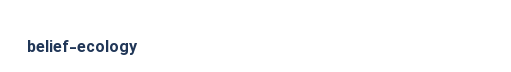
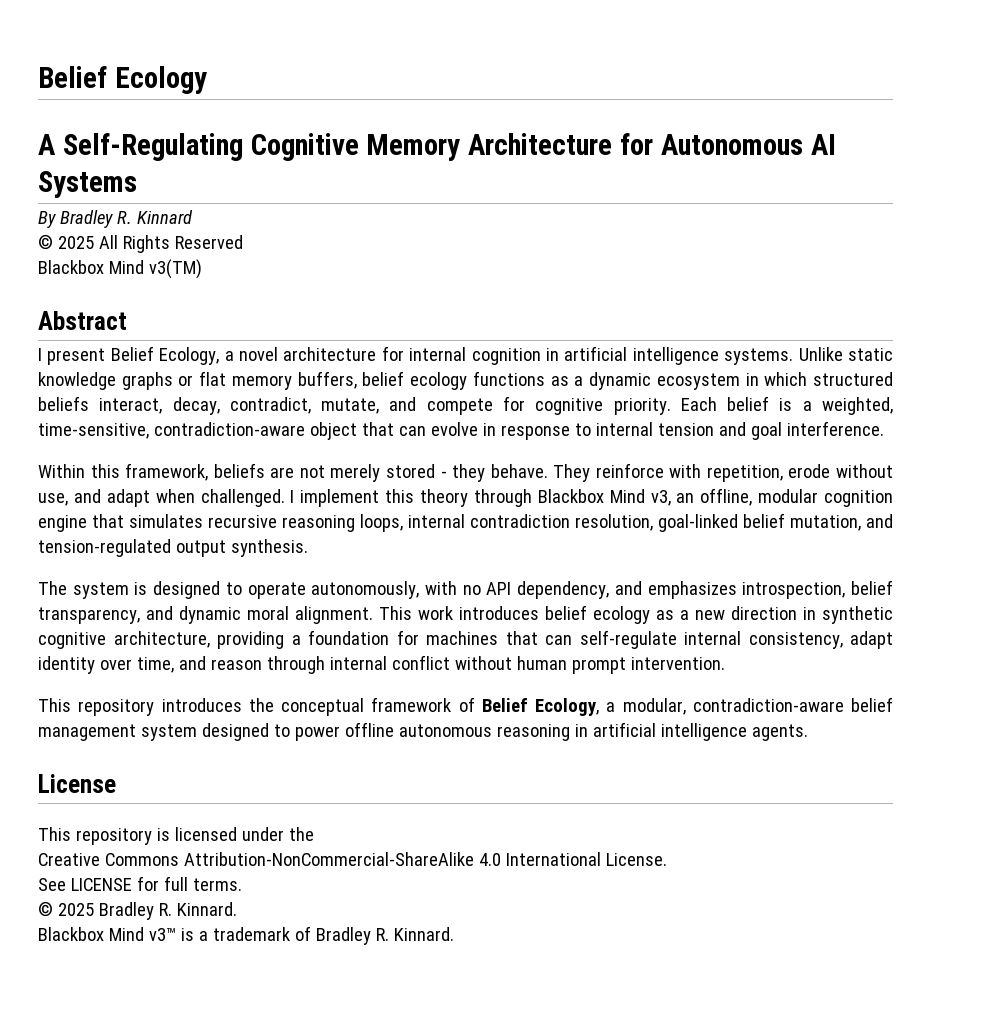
[27,40,138,55] belief-ecology -> [38,66,207,94] [38,133,836,161] [38,171,137,198] [38,210,193,228] [38,234,243,253] [38,259,202,279] [38,311,127,330] [38,346,893,365] [38,371,894,390] [38,396,894,415] [38,421,884,440] [38,463,893,482] [38,488,893,507] [38,513,893,532] [38,539,308,557] [38,580,893,599] [38,605,893,624] [38,630,893,649] [38,655,725,674] [38,697,893,716] [38,722,808,741] [38,774,116,793] [38,827,314,845] [38,852,667,866] [38,876,242,891] [38,901,237,920] [38,926,454,945] Belief Ecology // A Self-Regulating Cognitive Memory Architecture for Autonomous AI Systems // By Bradley R. Kinnard // © 2025 All Rights Reserved // Blackbox Mind v3(TM) // Abstract // I present Belief Ecology, a novel architecture for internal cognition in artificial intelligence systems. Unlike static knowledge graphs or flat memory buffers, belief ecology functions as a dynamic ecosystem in which structured beliefs interact, decay, contradict, mutate, and compete for cognitive priority. Each belief is a weighted, time-sensitive, contradiction-aware object that can evolve in response to internal tension and goal interference. // Within this framework, beliefs are not merely stored - they behave. They reinforce with repetition, erode without use, and adapt when challenged. I implement this theory through Blackbox Mind v3, an offline, modular cognition engine that simulates recursive reasoning loops, internal contradiction resolution, goal-linked belief mutation, and tension-regulated output synthesis. // The system is designed to operate autonomously, with no API dependency, and emphasizes introspection, belief transparency, and dynamic moral alignment. This work introduces belief ecology as a new direction in synthetic cognitive architecture, providing a foundation for machines that can self-regulate internal consistency, adapt identity over time, and reason through internal conflict without human prompt intervention. // This repository introduces the conceptual framework of Belief Ecology, a modular, contradiction-aware belief management system designed to power offline autonomous reasoning in artificial intelligence agents. // License // This repository is licensed under the // Creative Commons Attribution-NonCommercial-ShareAlike 4.0 International License. // See LICENSE for full terms. // © 2025 Bradley R. Kinnard. // Blackbox Mind v3™ is a trademark of Bradley R. Kinnard.

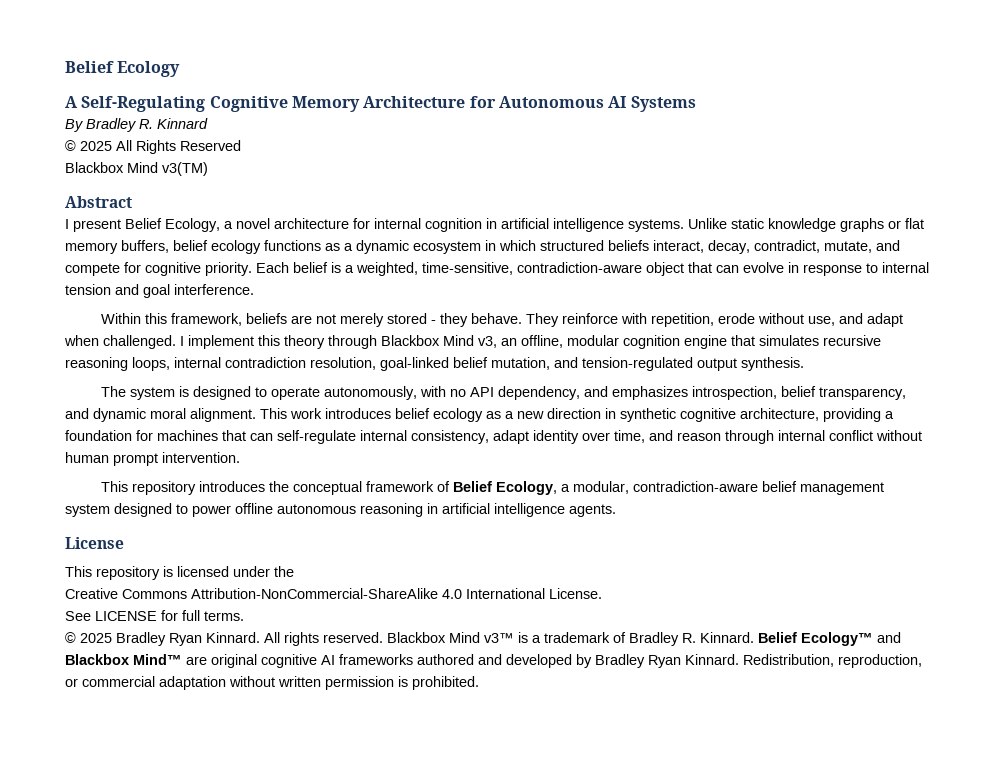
[158,902,237,916] R. Kinnard. // -> [169,632,383,646] Ryan Kinnard. All rights reserved.
(454, 934) none -> [758,632,901,646] [65,654,922,668] [65,676,479,690] Belief Ecology™ and Blackbox Mind™ are original cognitive AI frameworks authored and developed by Bradley Ryan Kinnard. Redistribution, reproduction, or commercial adaptation without written permission is prohibited.

